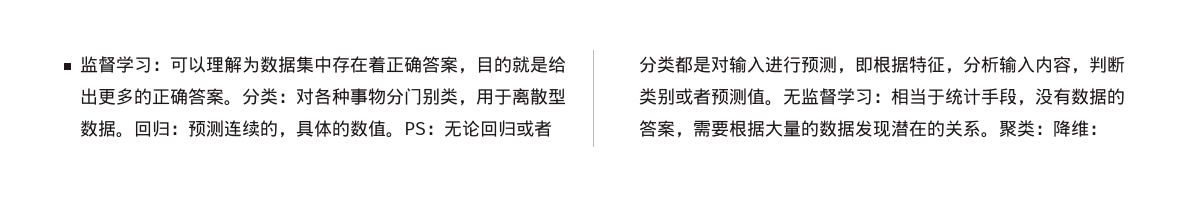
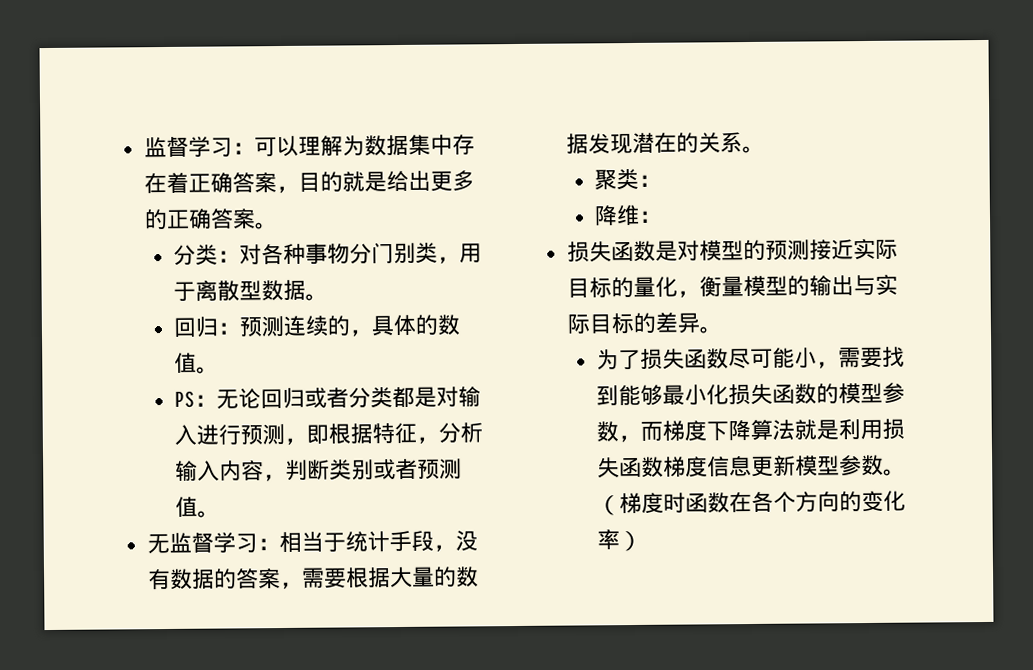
(242, 103) none -> (278, 226) //
(134, 135) none -> (329, 297) //
(404, 135) none -> (220, 370) //
(783, 103) none -> (221, 514) //
(999, 135) none -> (765, 149) //
(1053, 130) none -> (662, 180) //
(1107, 130) none -> [566,238,898,263] [566,274,898,299] [566,311,722,335] [596,346,906,371] [596,382,906,406] [596,418,906,443] [597,454,907,479] [597,490,907,516] [597,529,643,552] // 损失函数是对模型的预测接近实际目标的量化，衡量模型的输出与实际目标的差异。 // 为了损失函数尽可能小，需要找到能够最小化损失函数的模型参数，而梯度下降算法就是利用损失函数梯度信息更新模型参数。（梯度时函数在各个方向的变化率）

